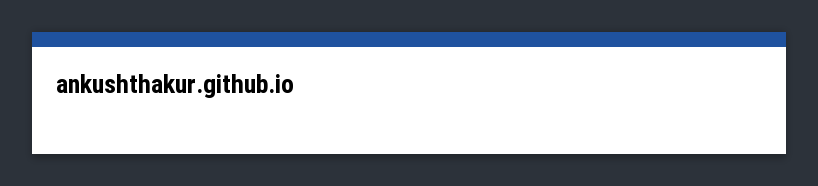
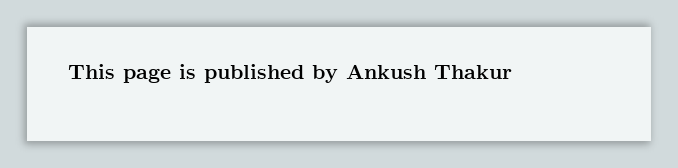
[56,74,294,98] ankushthakur.github.io -> [68,64,512,83] This page is published by Ankush Thakur

